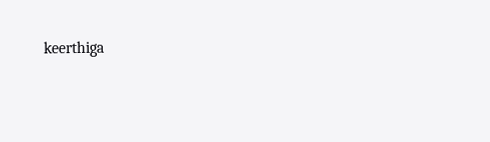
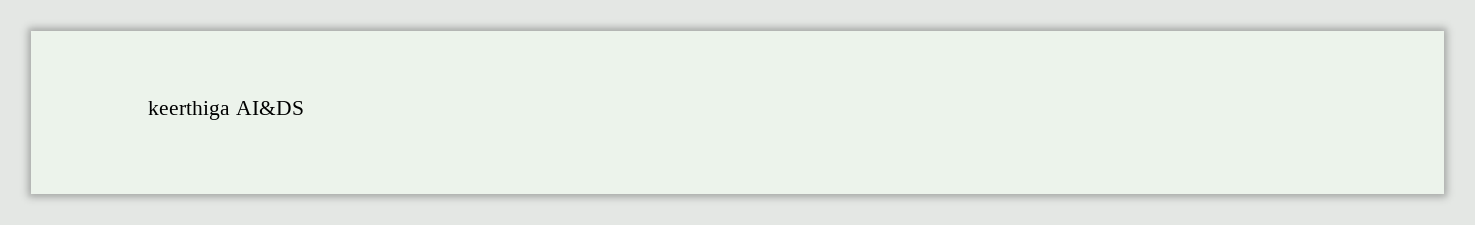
(105, 49) none -> [235,101,304,115] AI&DS

